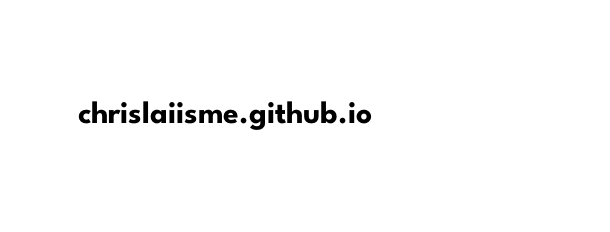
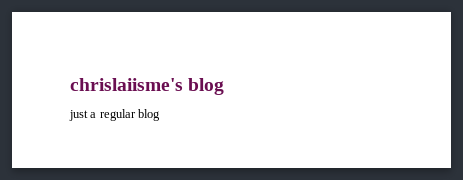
[78,101,372,130] chrislaiisme.github.io -> [70,78,225,95] [69,109,161,121] chrislaiisme's blog // just a regular blog

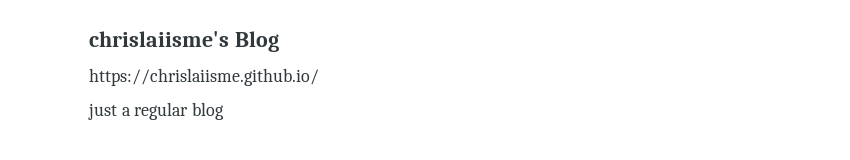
[188,78,225,95] blog -> [234,31,279,52] [89,68,319,86] Blog // https://chrislaiisme.github.io/

